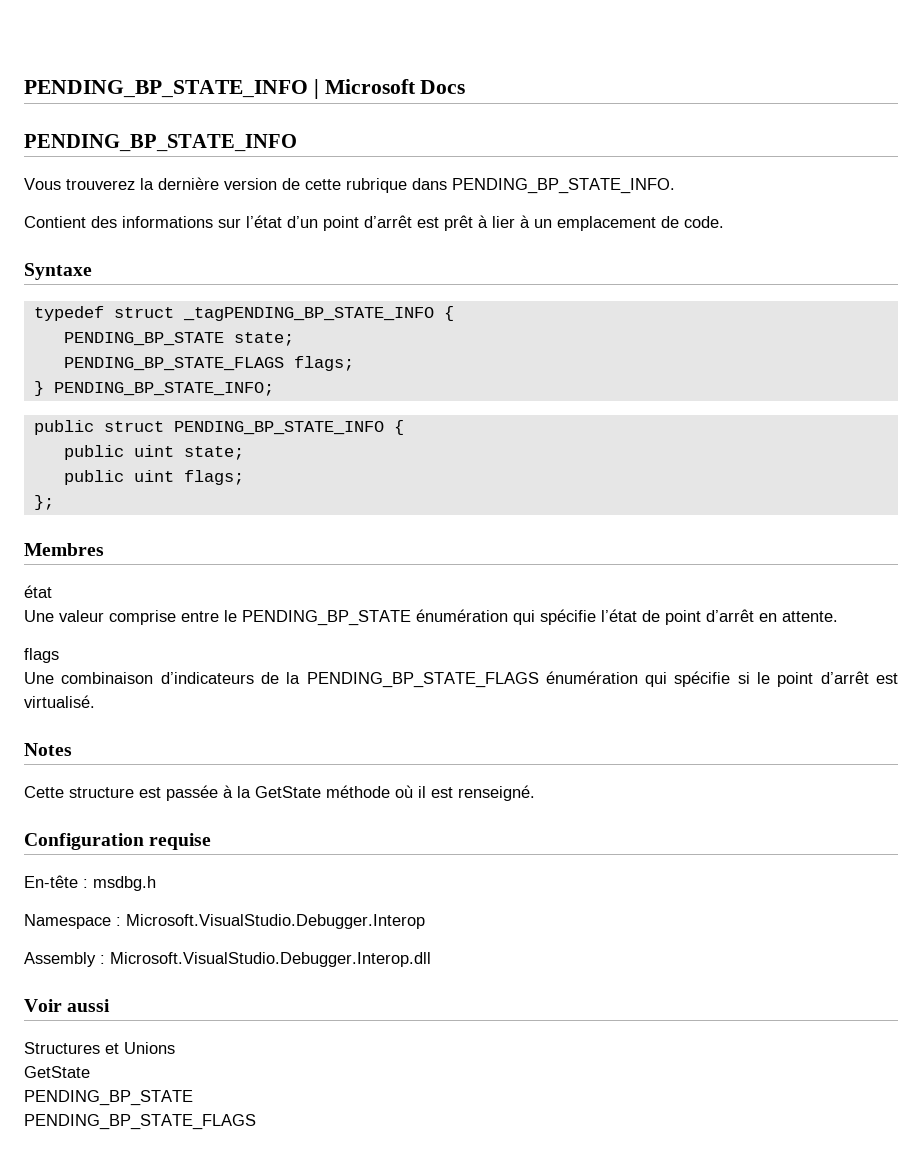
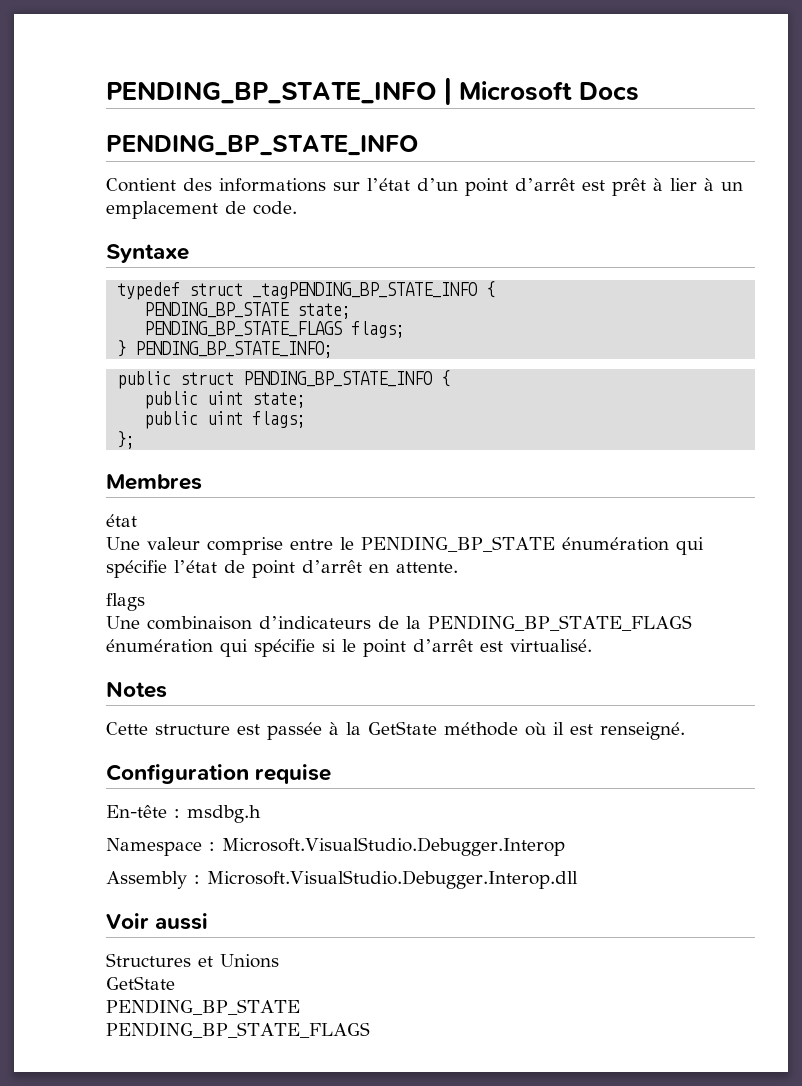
[24,177,675,194] // Vous trouverez la dernière version de cette rubrique dans PENDING_BP_STATE_INFO. -> (418, 145) none

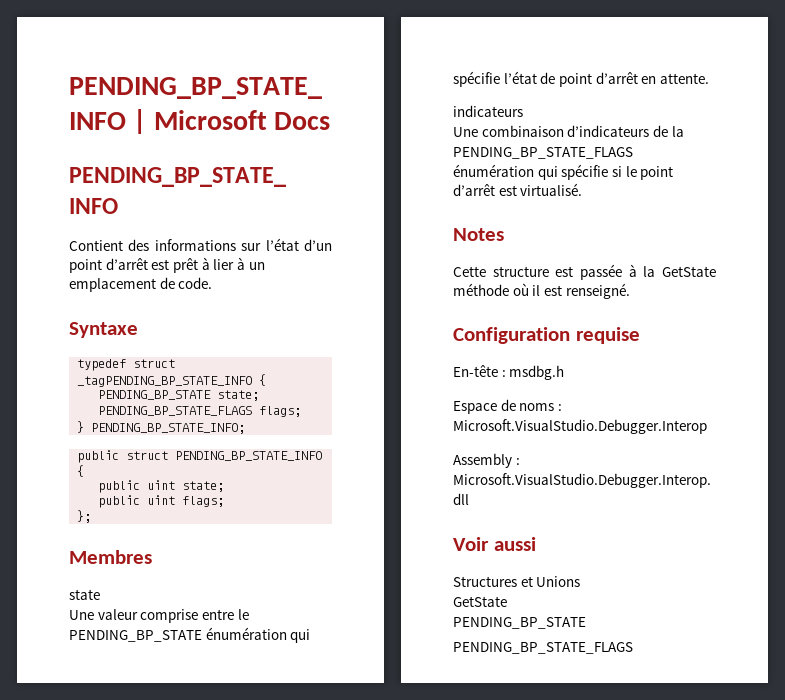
[106,514,137,527] état -> [69,589,100,600] state
[106,593,145,611] flags -> [453,105,523,117] indicateurs
[106,838,202,856] Namespace -> [453,399,555,414] Espace de noms

